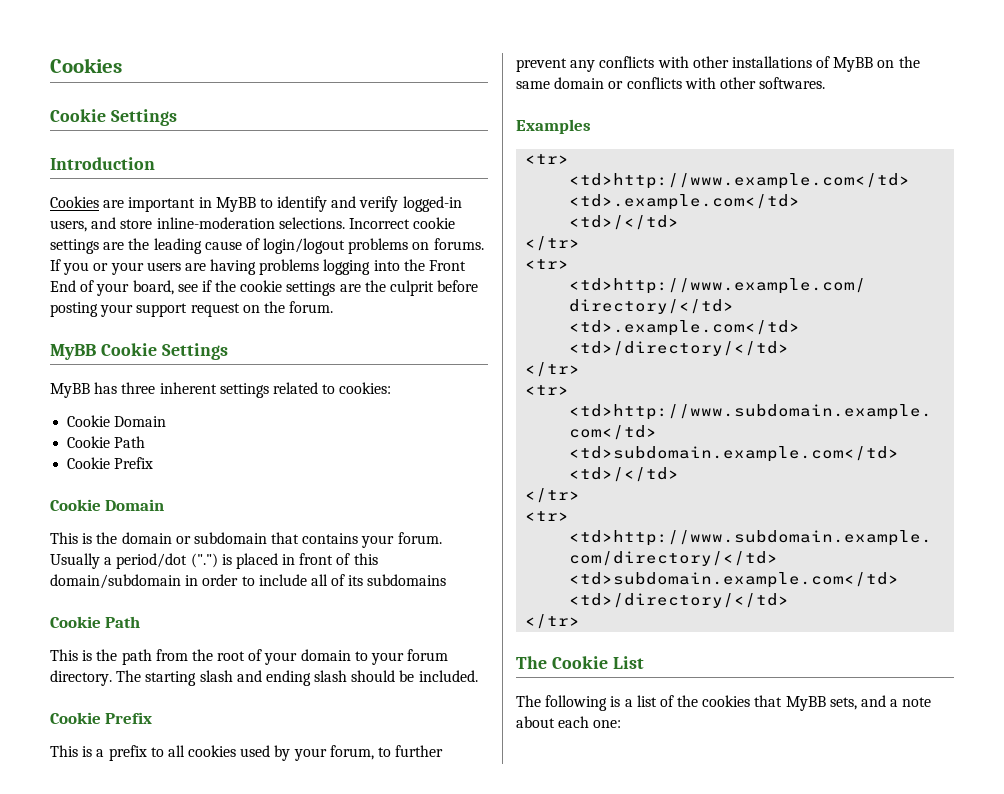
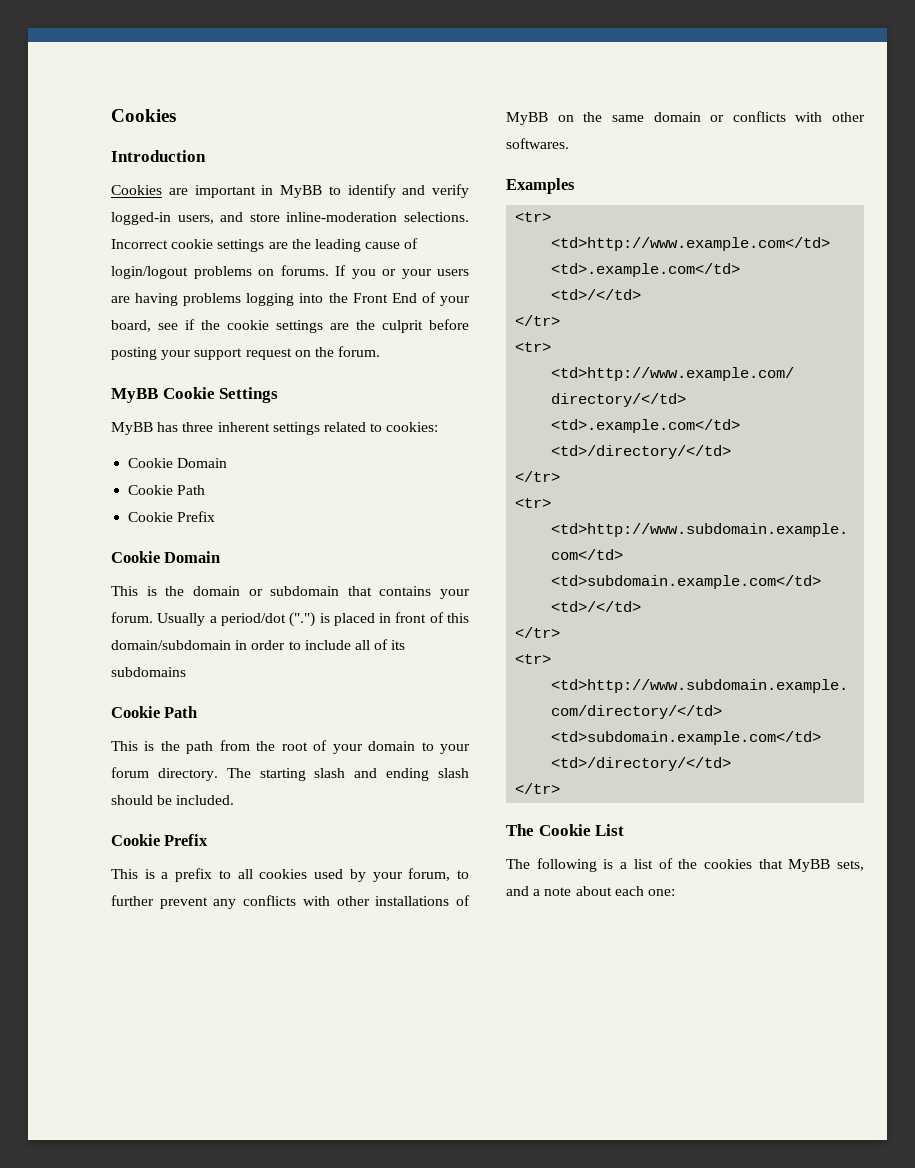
[50,58,122,73] [50,109,177,126] Cookies // Cookie Settings -> [111,109,176,122] Cookies

